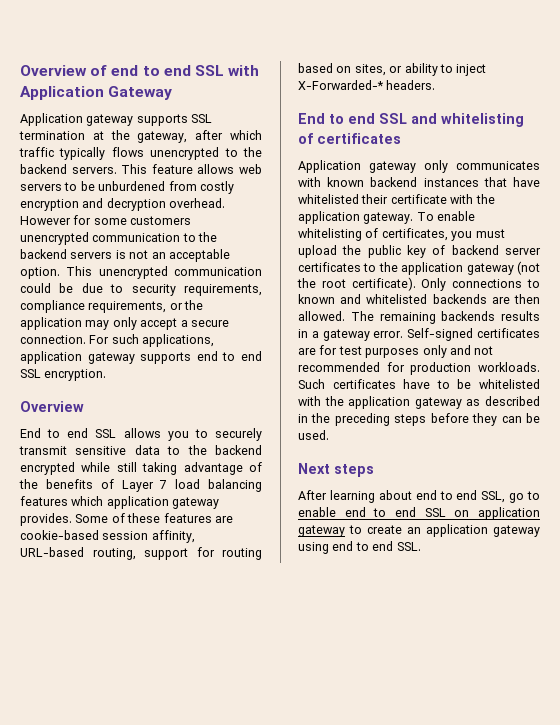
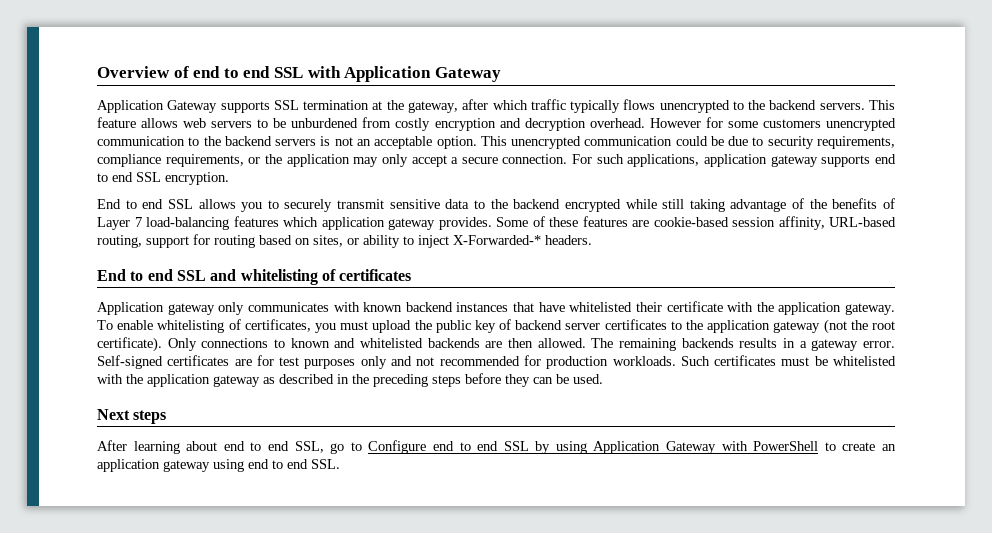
[86,114,134,126] gateway -> [167,100,218,113] Gateway
[20,401,84,412] // Overview -> (229, 178) none
[175,479,262,492] load balancing -> [146,217,229,230] load-balancing
[403,379,450,389] have to -> [781,357,810,366] must
[298,507,540,520] [298,525,345,537] enable end to end SSL on application gateway -> [368,440,819,454] Configure end to end SSL by using Application Gateway with PowerShell

